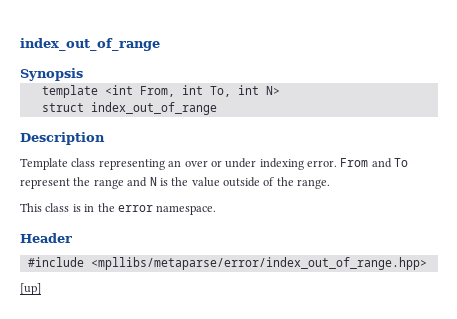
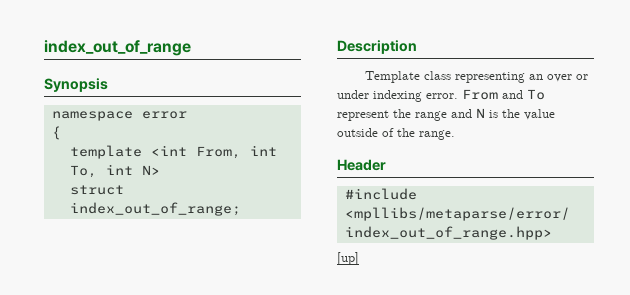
(83, 74) none -> [51,111,187,121] [51,126,61,140] // namespace error // {
[90,102,217,115] index_out_of_range -> [69,202,241,216] index_out_of_range;
[20,203,217,215] // This class is in the error namespace. -> (455, 135) none

